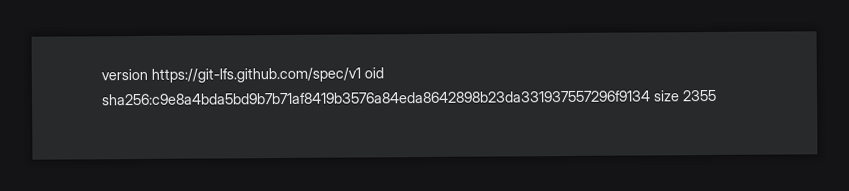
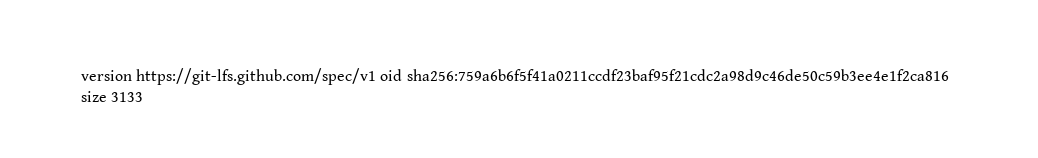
[101,89,717,106] sha256:c9e8a4bda5bd9b7b71af8419b3576a84eda8642898b23da331937557296f9134 size 2355 -> [406,69,949,81] [81,91,144,102] sha256:759a6b6f5f41a0211ccdf23baf95f21cdc2a98d9c46de50c59b3ee4e1f2ca816 size 3133

